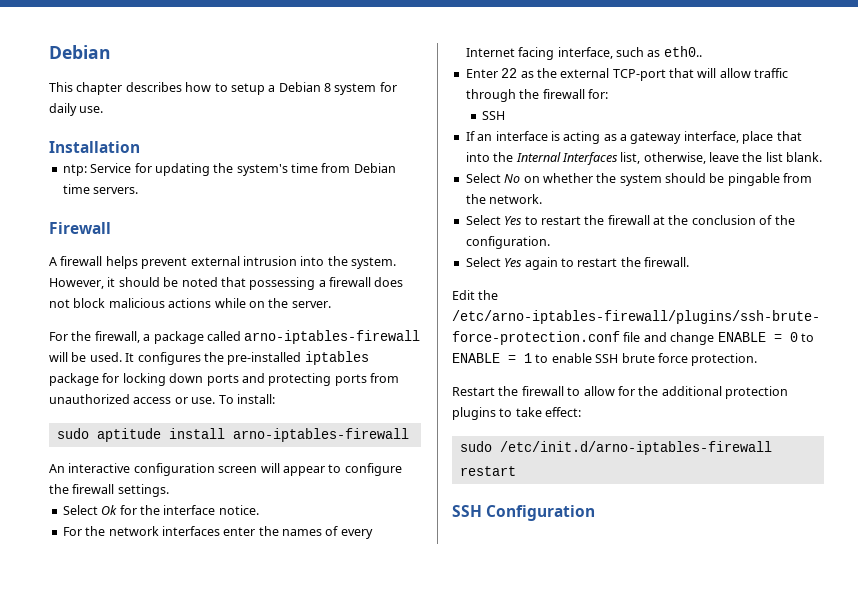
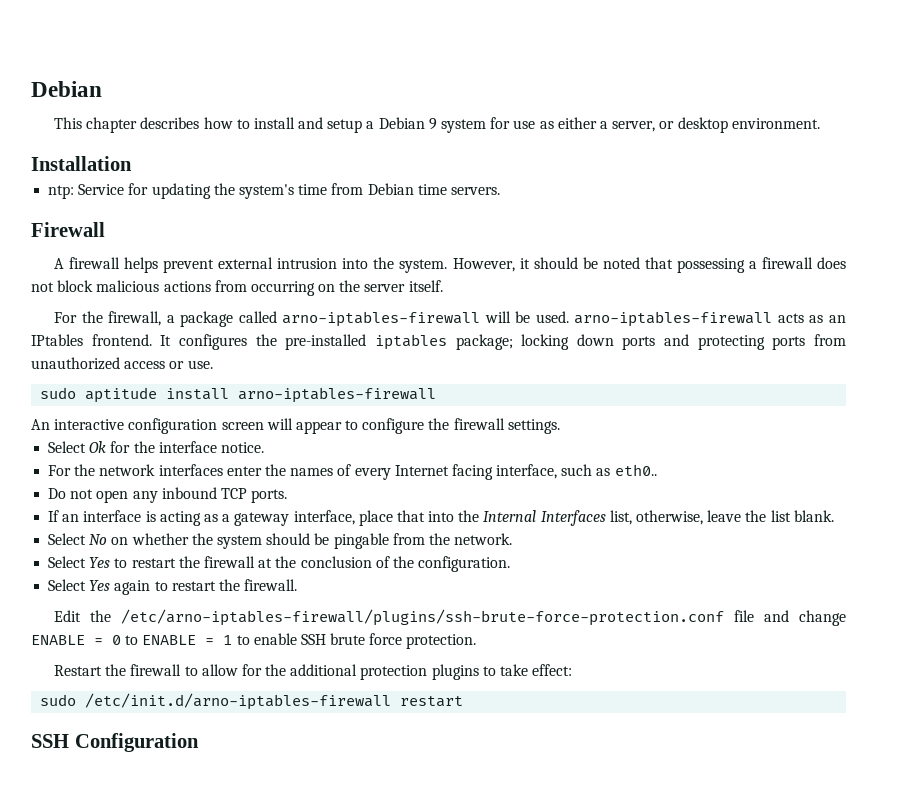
(228, 87) none -> [253,117,324,129] install and
[324,83,331,92] 8 -> [428,118,437,130] 9
[49,103,104,116] daily use. -> [513,117,820,133] use as either a server, or desktop environment.
[214,298,331,308] while on the server. -> [214,280,443,296] from occurring on the server itself.
(122, 357) none -> [574,311,846,327] [31,334,152,346] arno-iptables-firewall acts as an IPtables frontend.
[49,373,120,386] package for -> [455,334,513,350] package;
[218,394,275,404] To install: -> (213, 364) none
[465,68,789,81] [465,89,608,102] [482,111,506,120] Enter 22 as the external TCP-port that will allow traffic through the firewall for: // SSH -> [48,487,288,503] Do not open any inbound TCP ports.

